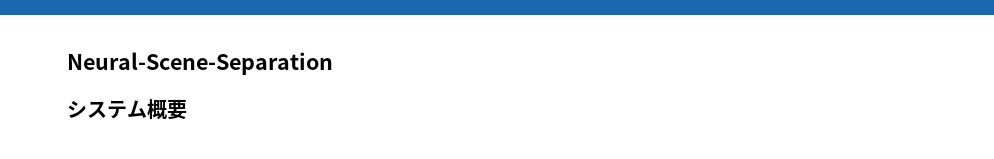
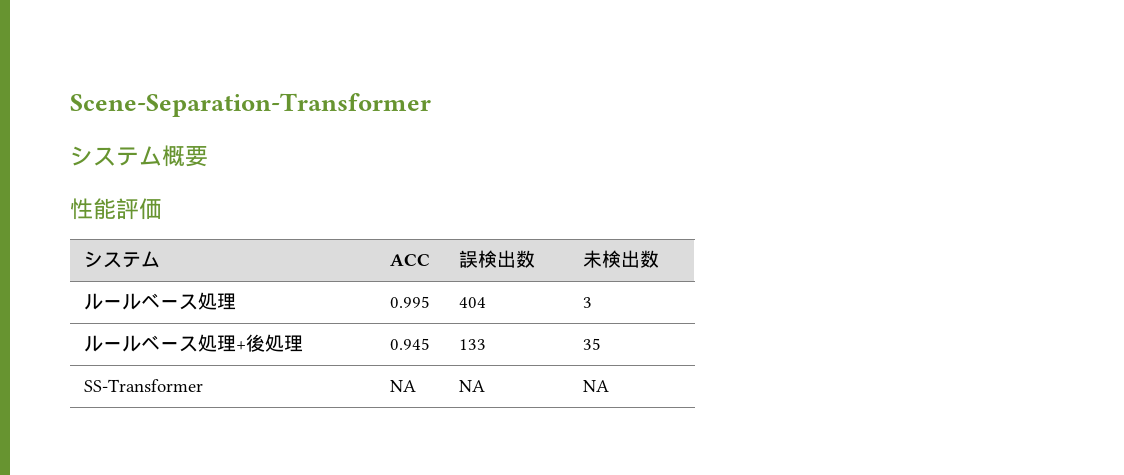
[67,52,333,75] Neural-Scene-Separation -> [70,93,431,117] Scene-Separation-Transformer
(187, 109) none -> [70,198,162,220] [83,251,160,268] [389,254,430,266] [458,250,535,268] [582,250,659,268] [83,292,236,310] [389,296,430,308] [458,297,486,308] [582,297,592,308] [83,334,303,352] [389,338,430,350] [458,339,486,350] [582,338,601,350] [83,379,203,392] [389,380,416,392] [458,380,485,392] [582,380,609,392] // 性能評価 // システム | ACC | 誤検出数 | 未検出数 // ルールベース処理 | 0.995 | 404 | 3 // ルールベース処理+後処理 | 0.945 | 133 | 35 // SS-Transformer | NA | NA | NA

